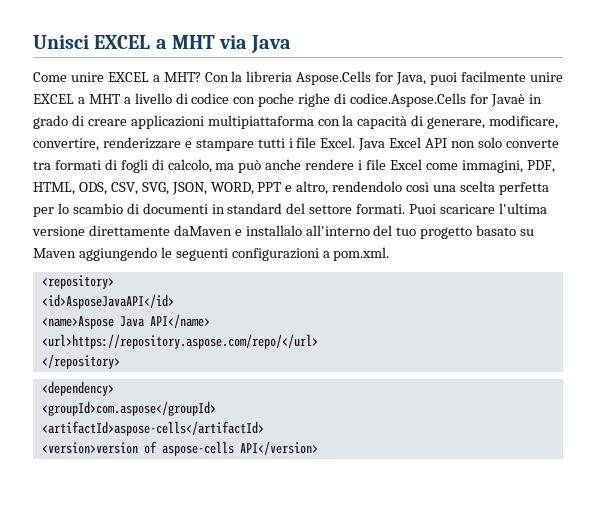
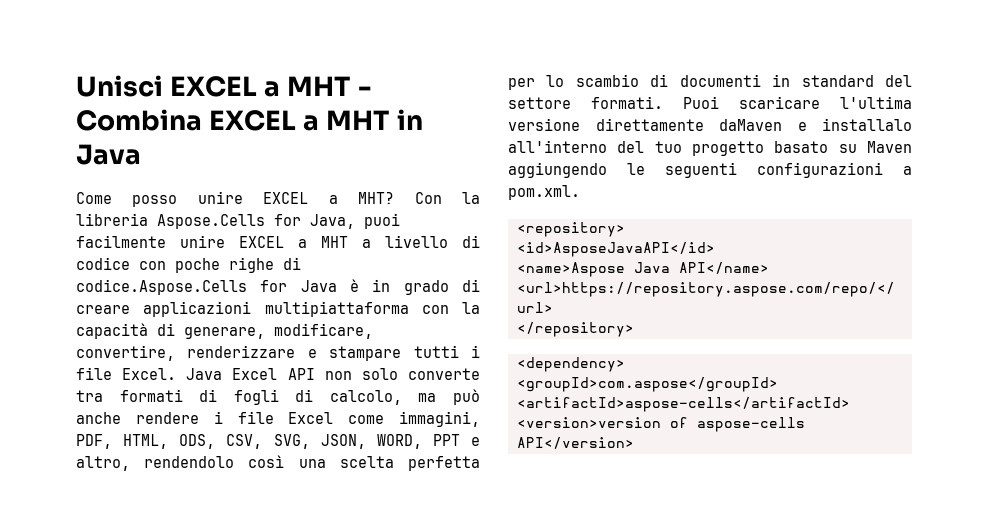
[219,35,248,49] via -> [357,86,371,96] [76,109,423,131] - Combina EXCEL a MHT in
(67, 77) none -> [132,195,178,207] posso
[490,94,525,107] Javaè -> [300,279,359,292] Java è

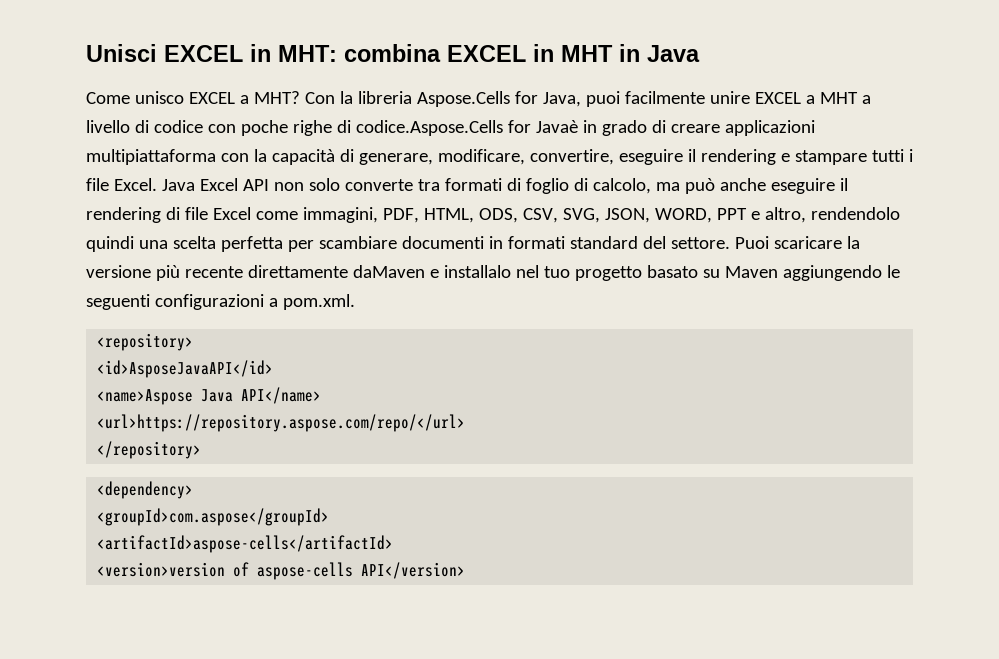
[264,76,371,97] [76,109,320,131] a MHT - Combina EXCEL a -> [250,44,554,62] in MHT: combina EXCEL in
[132,191,243,207] posso unire -> [134,91,184,104] unisco
[300,279,359,292] Java è -> [535,120,578,133] Javaè
[187,345,296,358] renderizzare -> [618,149,776,165] eseguire il rendering
[233,389,279,405] fogli -> [525,178,569,194] foglio
[135,411,223,424] rendere i -> [770,178,848,194] [86,207,180,223] eseguire il rendering di
[248,455,285,468] così -> [86,236,134,252] quindi
[546,74,669,87] lo scambio di -> [318,236,397,249] scambiare
(791, 80) none -> [507,236,565,249] formati
[508,96,912,109] [508,118,580,131] settore formati. Puoi scaricare l'ultima versione -> [670,236,860,249] [86,265,243,281] settore. Puoi scaricare la versione più recente
[508,140,645,153] all'interno del -> [515,265,539,278] nel

